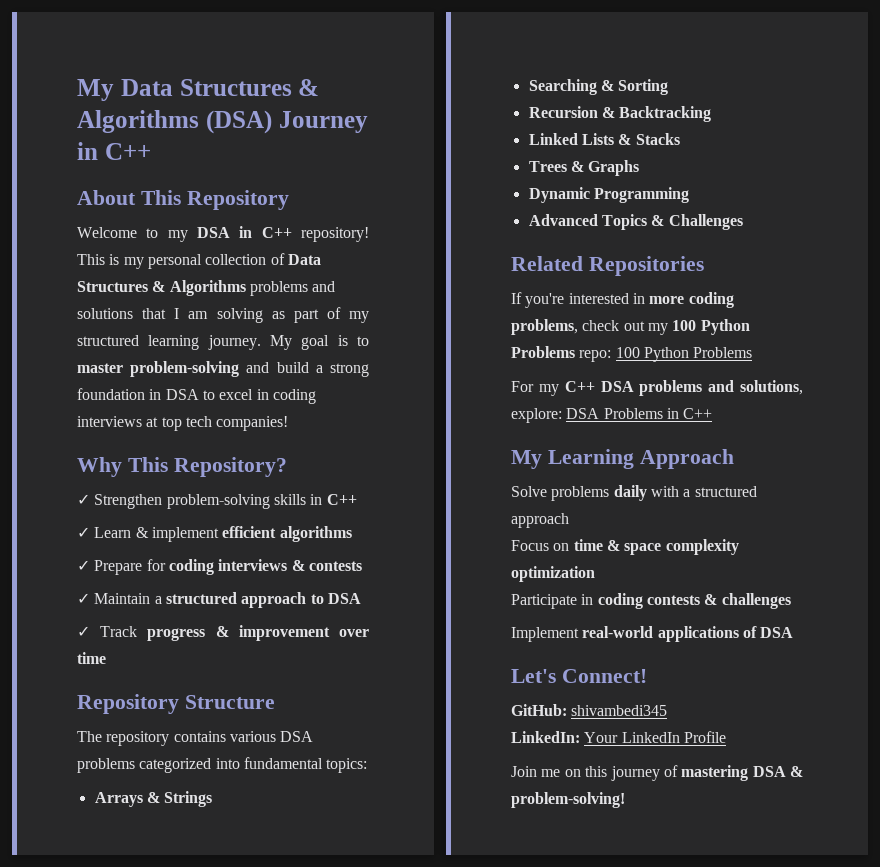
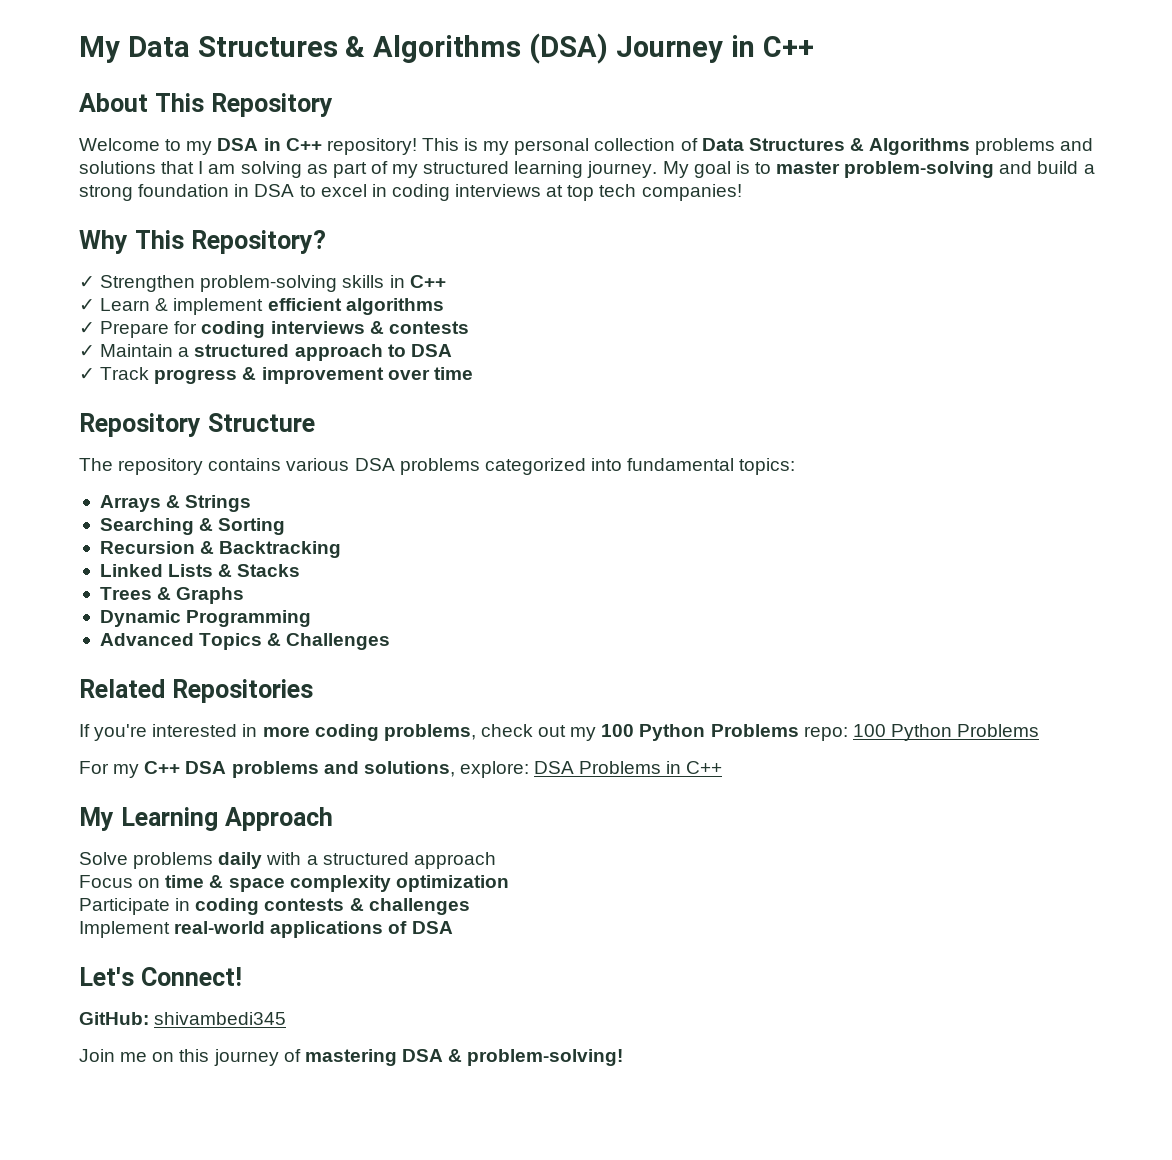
[511,731,726,743] // LinkedIn: Your LinkedIn Profile -> (287, 1018) none

